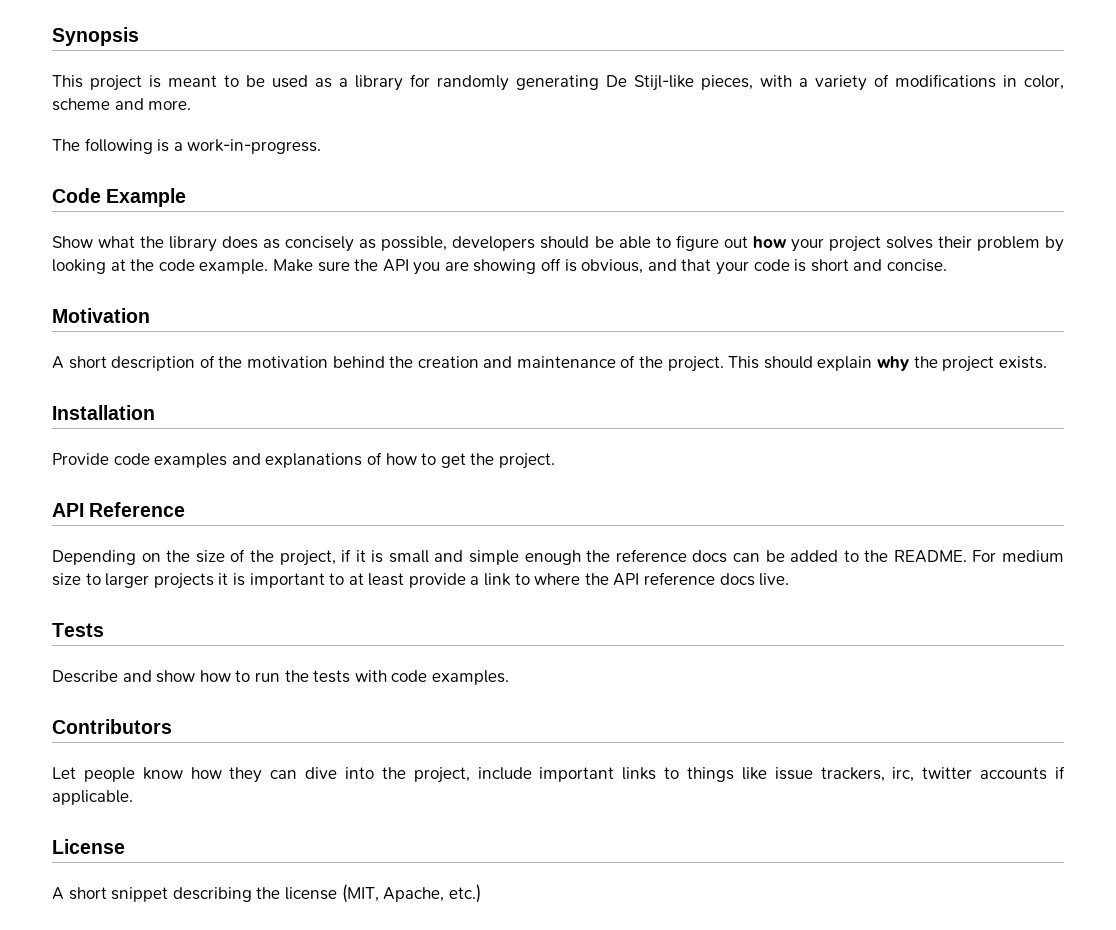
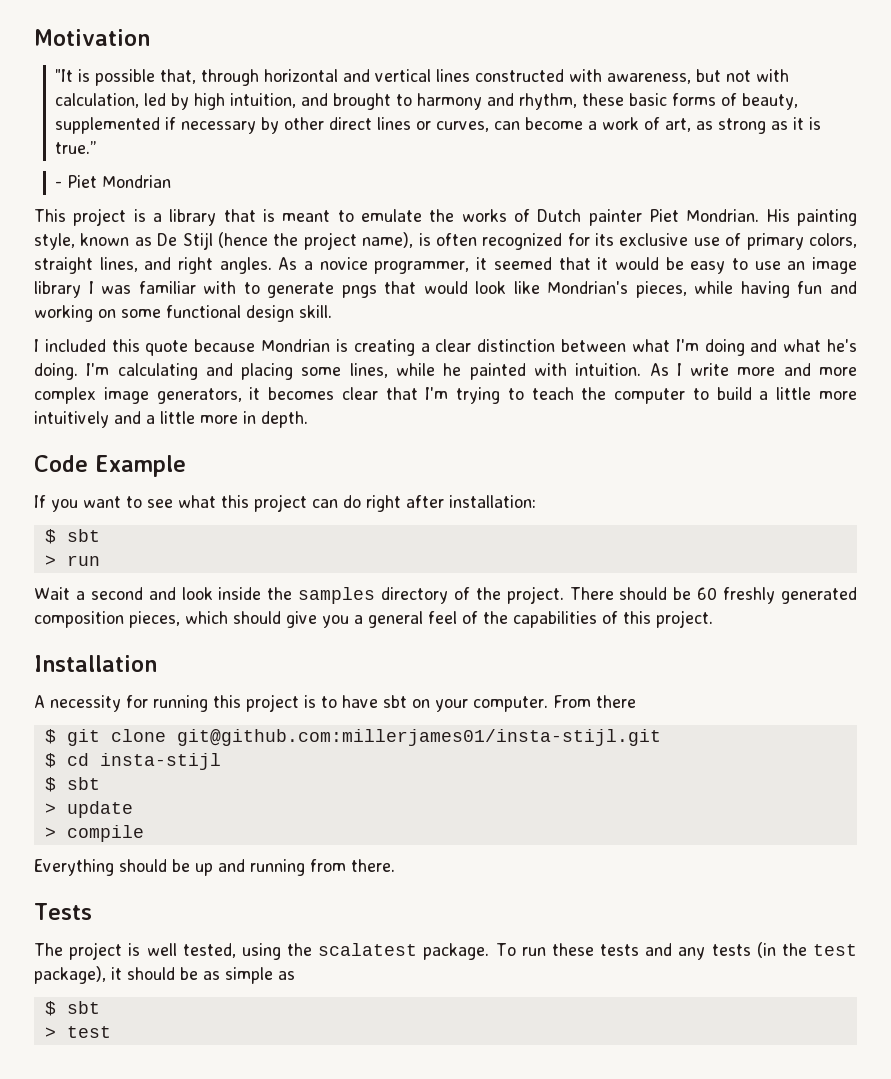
[52,27,139,46] [52,74,1064,91] [52,98,192,111] [52,138,322,154] [52,188,187,207] [52,235,1064,252] [52,258,947,275] [52,308,150,323] [52,355,1047,372] [52,405,155,420] [52,452,555,469] [52,502,186,517] [52,549,1065,566] [52,572,790,589] [52,623,104,637] [52,670,509,685] [52,719,172,734] [52,766,1066,783] [52,790,133,805] [52,839,125,854] [52,884,481,903] Synopsis // This project is meant to be used as a library for randomly generating De Stijl-like pieces, with a variety of modifications in color, scheme and more. // The following is a work-in-progress. // Code Example // Show what the library does as concisely as possible, developers should be able to figure out how your project solves their problem by looking at the code example. Make sure the API you are showing off is obvious, and that your code is short and concise. // Motivation // A short description of the motivation behind the creation and maintenance of the project. This should explain why the project exists. // Installation // Provide code examples and explanations of how to get the project. // API Reference // Depending on the size of the project, if it is small and simple enough the reference docs can be added to the README. For medium size to larger projects it is important to at least provide a link to where the API reference docs live. // Tests // Describe and show how to run the tests with code examples. // Contributors // Let people know how they can dive into the project, include important links to things like issue trackers, irc, twitter accounts if applicable. // License // A short snippet describing the license (MIT, Apache, etc.) -> [34,29,150,46] [55,69,790,86] [55,93,799,110] [55,117,822,134] [55,141,98,154] [55,175,172,188] [34,208,858,226] [34,232,858,250] [34,257,858,274] [34,281,857,298] [34,305,332,322] [34,339,858,356] [34,363,857,380] [34,387,857,404] [34,411,308,428] [34,455,186,477] [34,494,536,512] [44,529,100,544] [44,555,100,566] [34,586,857,604] [34,610,713,628] [34,655,157,672] [34,694,636,712] [44,729,661,746] [44,753,221,770] [44,777,100,792] [44,801,133,818] [44,825,144,842] [34,859,395,876] [34,903,92,920] [34,942,857,960] [34,966,295,984] [44,1001,100,1016] [44,1026,111,1038] Motivation // "It is possible that, through horizontal and vertical lines constructed with awareness, but not with calculation, led by high intuition, and brought to harmony and rhythm, these basic forms of beauty, supplemented if necessary by other direct lines or curves, can become a work of art, as strong as it is true.” // - Piet Mondrian // This project is a library that is meant to emulate the works of Dutch painter Piet Mondrian. His painting style, known as De Stijl (hence the project name), is often recognized for its exclusive use of primary colors, straight lines, and right angles. As a novice programmer, it seemed that it would be easy to use an image library I was familiar with to generate pngs that would look like Mondrian's pieces, while having fun and working on some functional design skill. // I included this quote because Mondrian is creating a clear distinction between what I'm doing and what he's doing. I'm calculating and placing some lines, while he painted with intuition. As I write more and more complex image generators, it becomes clear that I'm trying to teach the computer to build a little more intuitively and a little more in depth. // Code Example // If you want to see what this project can do right after installation: // $ sbt // > run // Wait a second and look inside the samples directory of the project. There should be 60 freshly generated composition pieces, which should give you a general feel of the capabilities of this project. // Installation // A necessity for running this project is to have sbt on your computer. From there // $ git clone git@github.com:millerjames01/insta-stijl.git // $ cd insta-stijl // $ sbt // > update // > compile // Everything should be up and running from there. // Tests // The project is well tested, using the scalatest package. To run these tests and any tests (in the test package), it should be as simple as // $ sbt // > test

